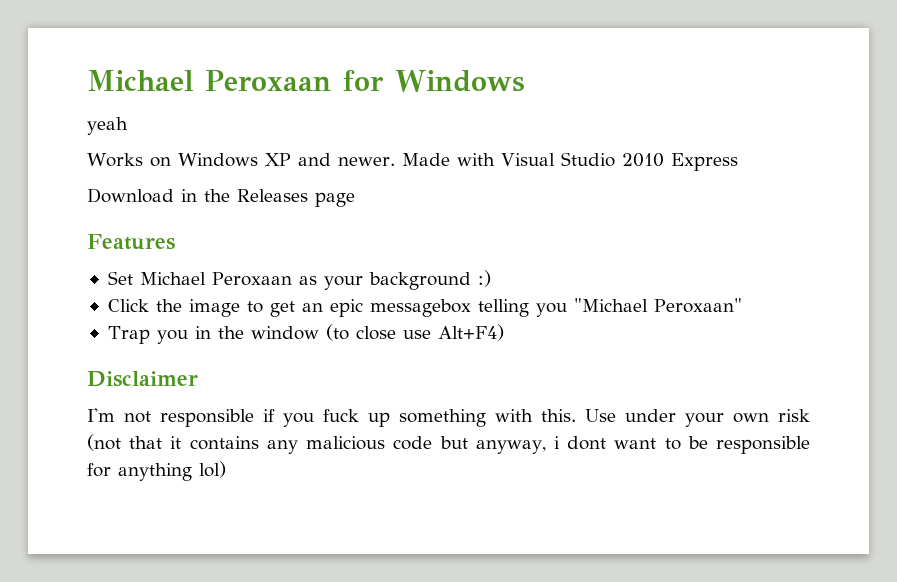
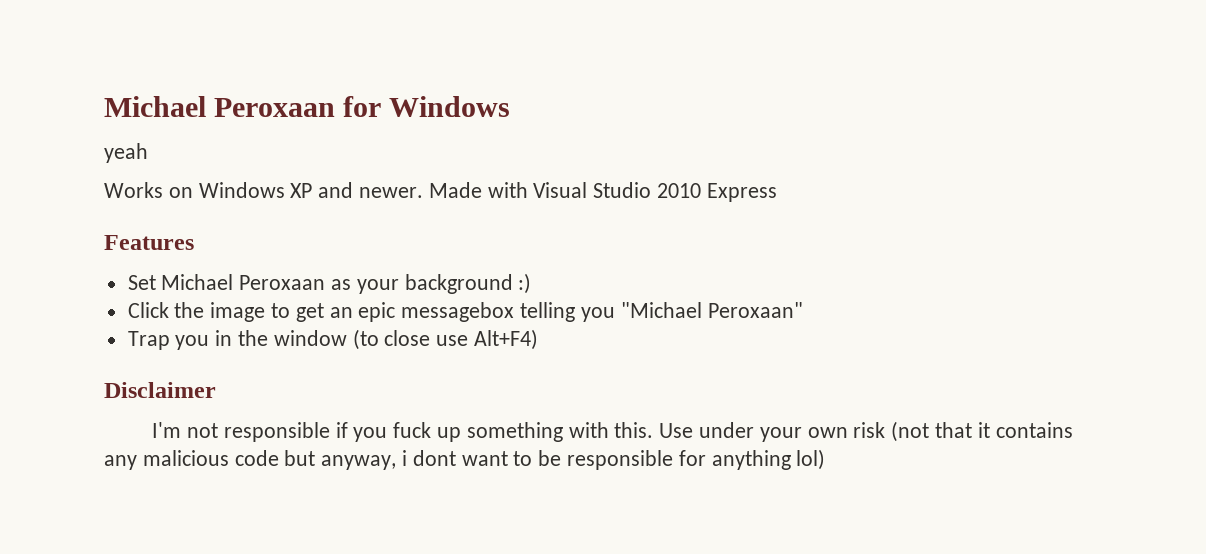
[87,188,355,207] // Download in the Releases page -> (777, 192) none

